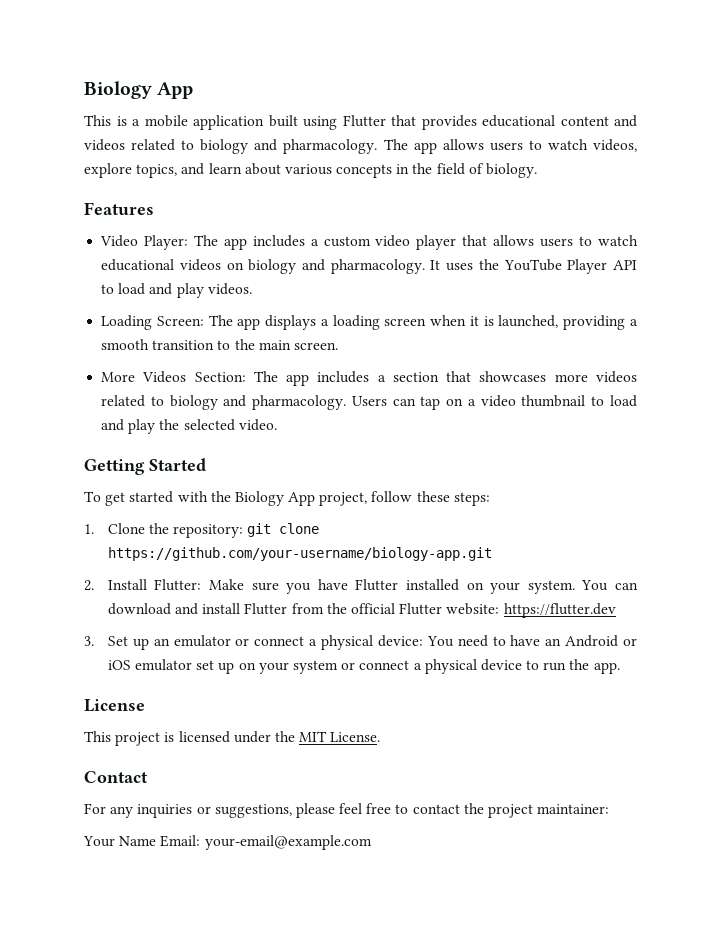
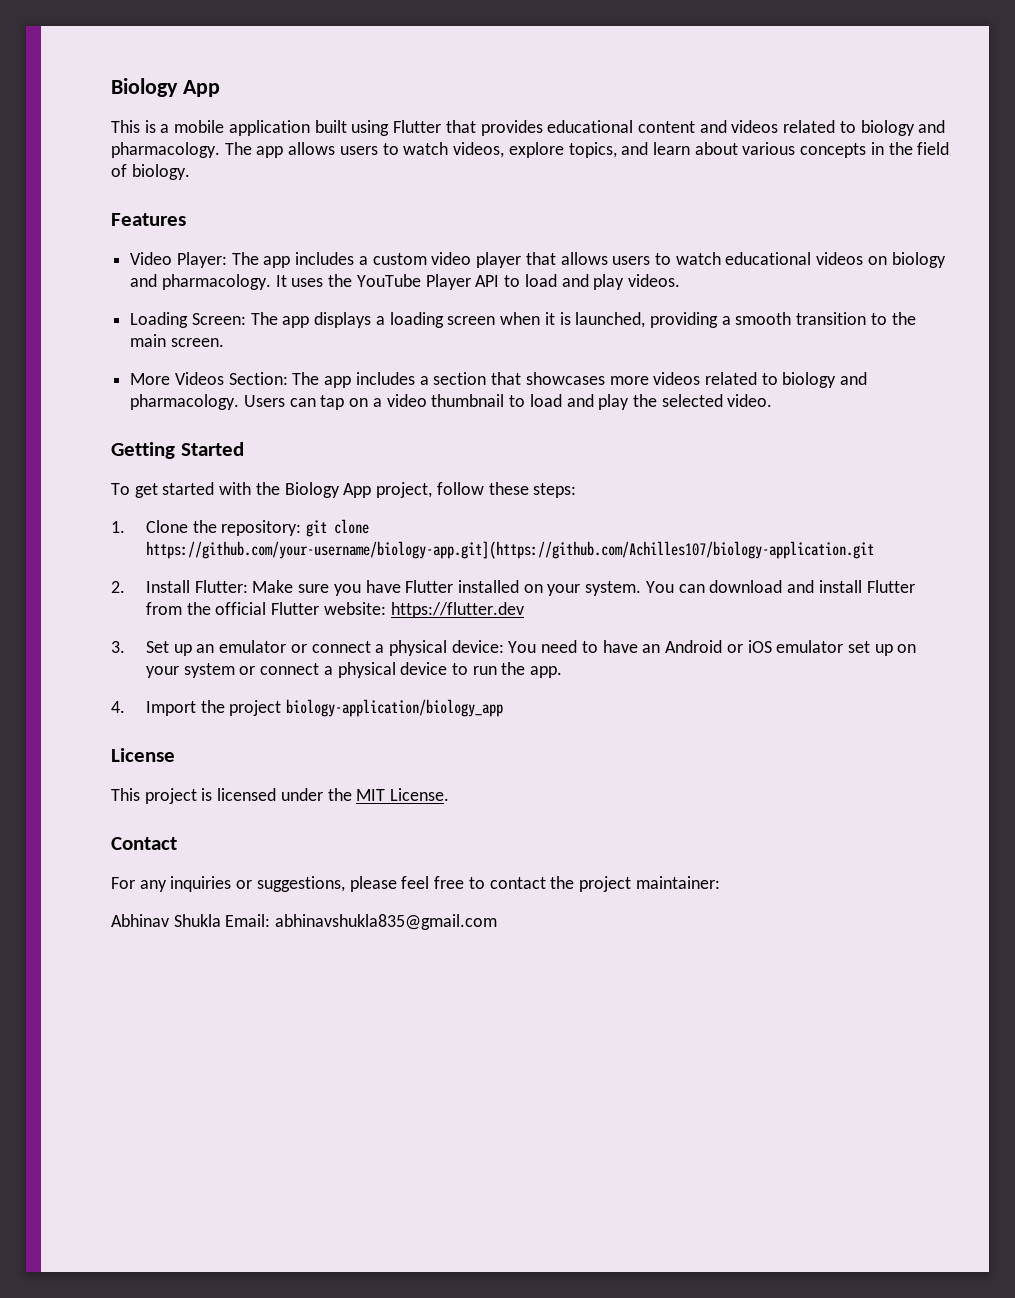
[107,547,492,561] https://github.com/your-username/biology-app.git -> [145,541,874,559] https://github.com/your-username/biology-app.git](https://github.com/Achilles107/biology-application.git
(620, 668) none -> [111,699,504,717] // 4. Import the project biology-application/biology_app
[83,835,372,850] Your Name Email: your-email@example.com -> [111,914,498,930] Abhinav Shukla Email: abhinavshukla835@gmail.com

